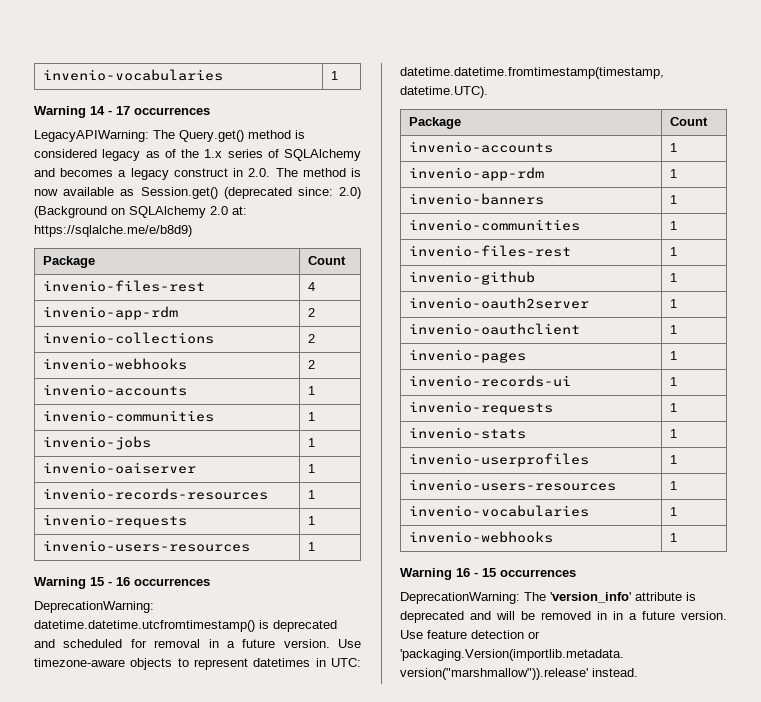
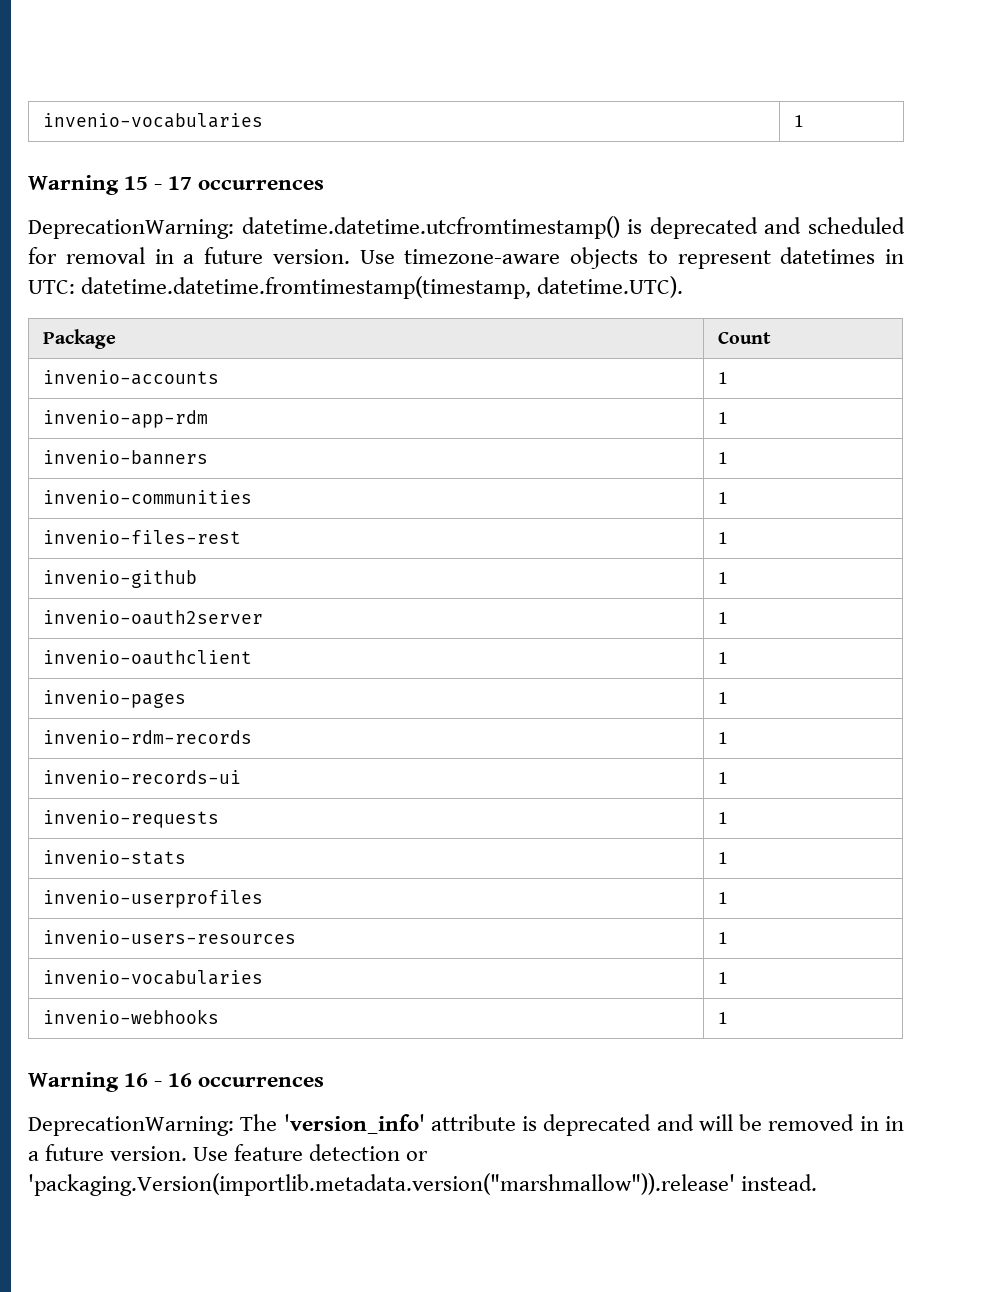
[43,69,224,81] [331,71,339,80] [34,106,210,118] [34,130,305,142] [34,149,361,161] [34,168,362,180] [34,187,361,199] [34,206,247,218] [34,225,192,237] [43,256,96,268] [308,256,347,265] [43,280,206,292] [308,282,316,291] [43,306,179,320] [308,308,316,317] [43,332,215,344] [308,334,316,343] [43,358,188,370] [308,360,316,369] [43,384,188,396] [308,386,316,395] [43,410,215,422] [308,412,316,421] [43,436,152,450] [308,438,316,447] [43,462,197,474] [308,464,316,473] [43,488,269,500] [308,490,316,499] [43,514,188,528] [308,516,316,525] [43,540,251,552] [308,542,316,551] invenio-vocabularies | 1 // Warning 14 - 17 occurrences // LegacyAPIWarning: The Query.get() method is considered legacy as of the 1.x series of SQLAlchemy and becomes a legacy construct in 2.0. The method is now available as Session.get() (deprecated since: 2.0) (Background on SQLAlchemy 2.0 at: https://sqlalche.me/e/b8d9) // Package | Count // invenio-files-rest | 4 // invenio-app-rdm | 2 // invenio-collections | 2 // invenio-webhooks | 2 // invenio-accounts | 1 // invenio-communities | 1 // invenio-jobs | 1 // invenio-oaiserver | 1 // invenio-records-resources | 1 // invenio-requests | 1 // invenio-users-resources | 1 -> [43,113,264,128] [794,115,805,127] invenio-vocabularies | 1
[116,577,130,586] 16 -> [168,176,193,190] 17
(678, 355) none -> [43,730,253,744] [718,732,729,744] // invenio-rdm-records | 1
[482,568,496,577] 15 -> [168,1073,193,1087] 16

